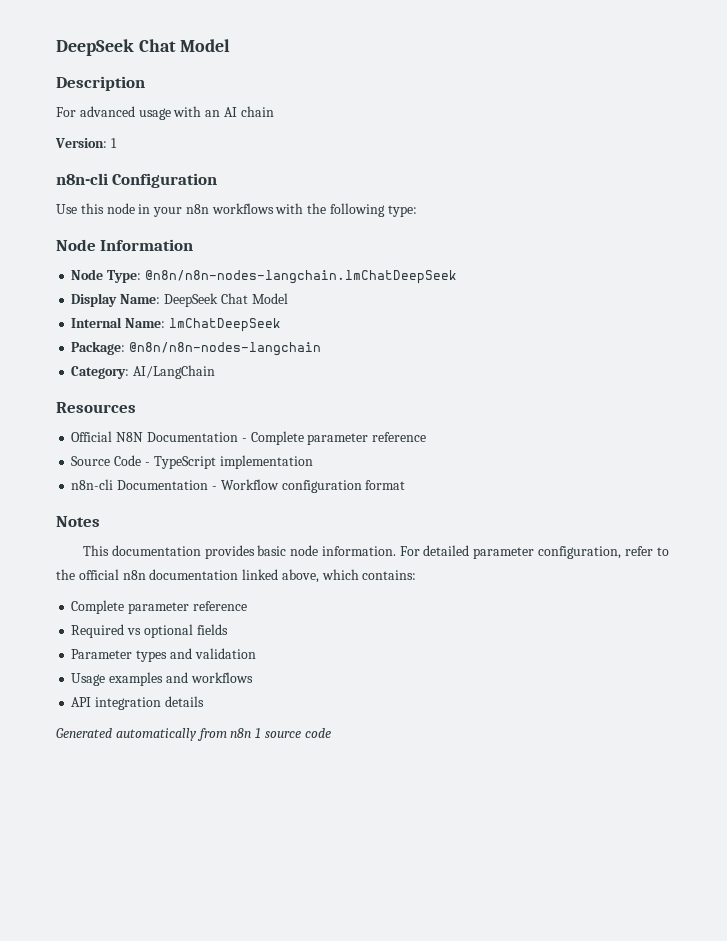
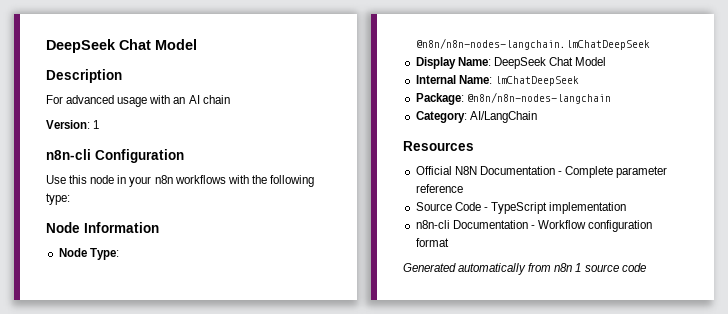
[56,516,100,527] [83,545,669,559] [56,569,417,583] [71,600,247,614] [71,624,228,638] [71,648,256,662] [71,672,253,686] [71,696,204,710] // Notes // This documentation provides basic node information. For detailed parameter configuration, refer to the official n8n documentation linked above, which contains: // Complete parameter reference // Required vs optional fields // Parameter types and validation // Usage examples and workflows // API integration details -> (449, 242) none

